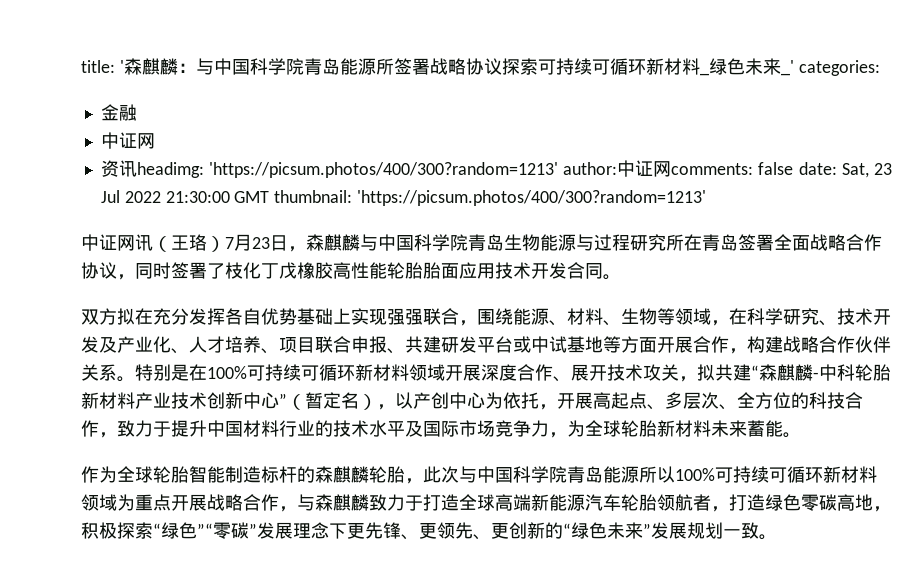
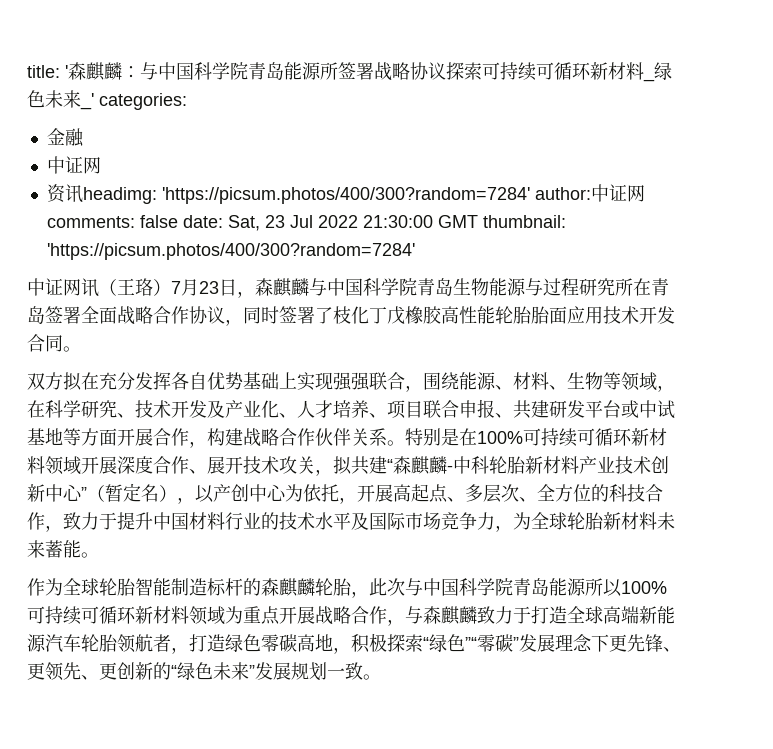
[209,162,558,178] 'https://picsum.photos/400/300?random=1213' -> [161,187,530,204] 'https://picsum.photos/400/300?random=7284'
[357,190,707,206] 'https://picsum.photos/400/300?random=1213' -> [46,243,415,260] 'https://picsum.photos/400/300?random=7284'

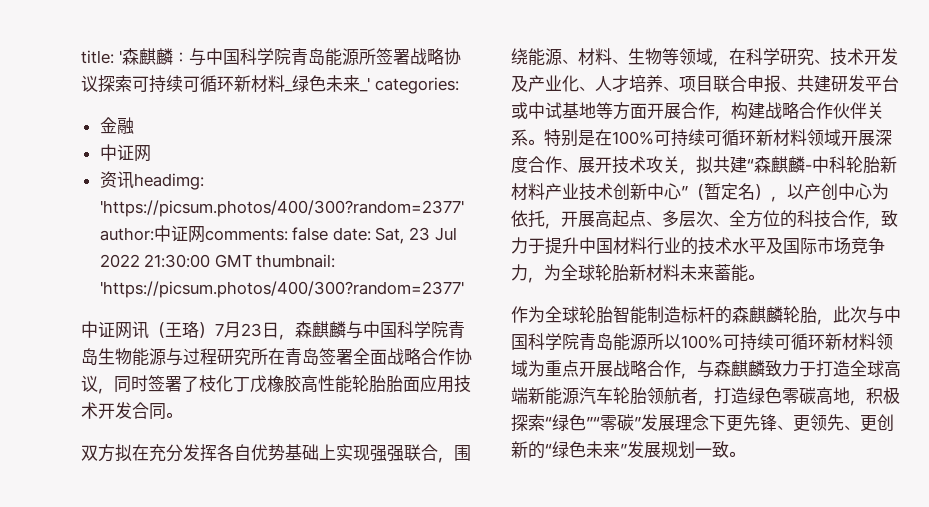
[161,187,530,204] 'https://picsum.photos/400/300?random=7284' -> [99,200,464,217] 'https://picsum.photos/400/300?random=2377'
[46,243,415,260] 'https://picsum.photos/400/300?random=7284' -> [99,281,464,298] 'https://picsum.photos/400/300?random=2377'

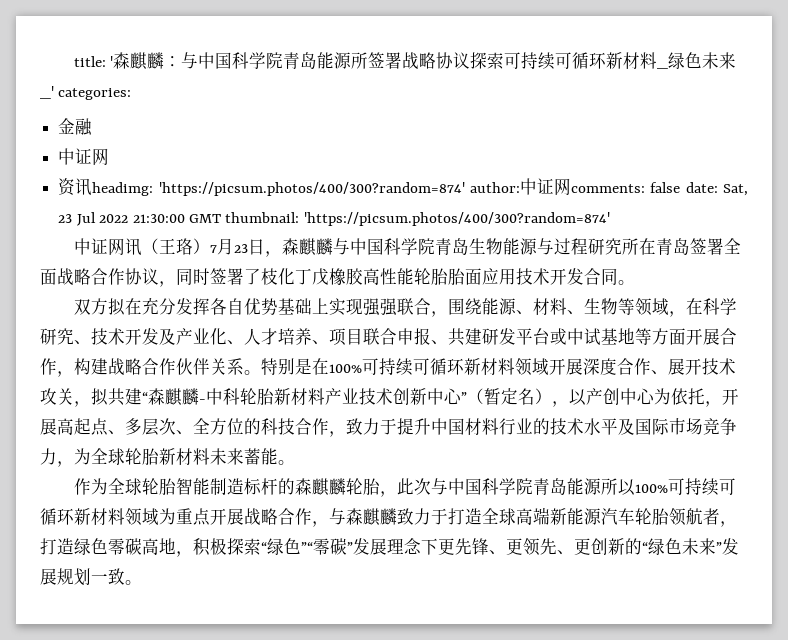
[99,200,464,217] 'https://picsum.photos/400/300?random=2377' -> [158,182,465,196] 'https://picsum.photos/400/300?random=874'
[99,281,464,298] 'https://picsum.photos/400/300?random=2377' -> [303,212,610,226] 'https://picsum.photos/400/300?random=874'

